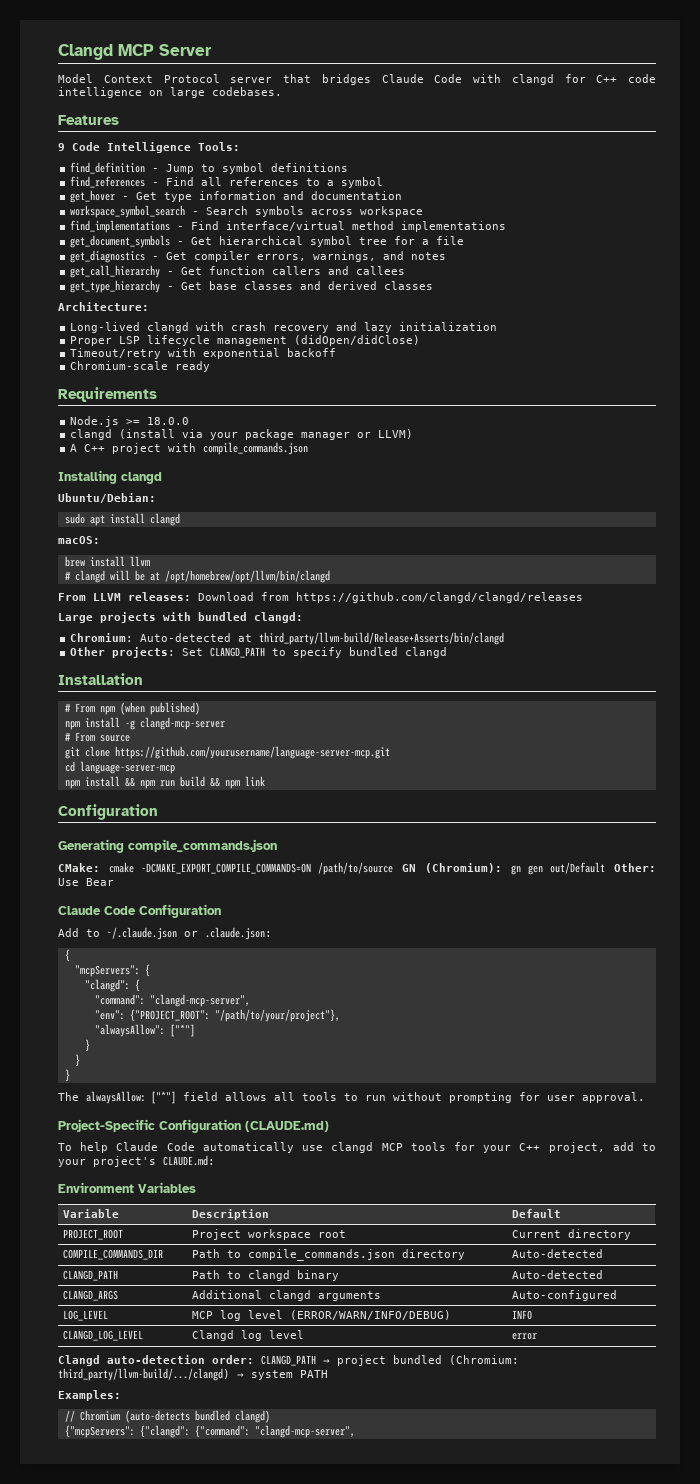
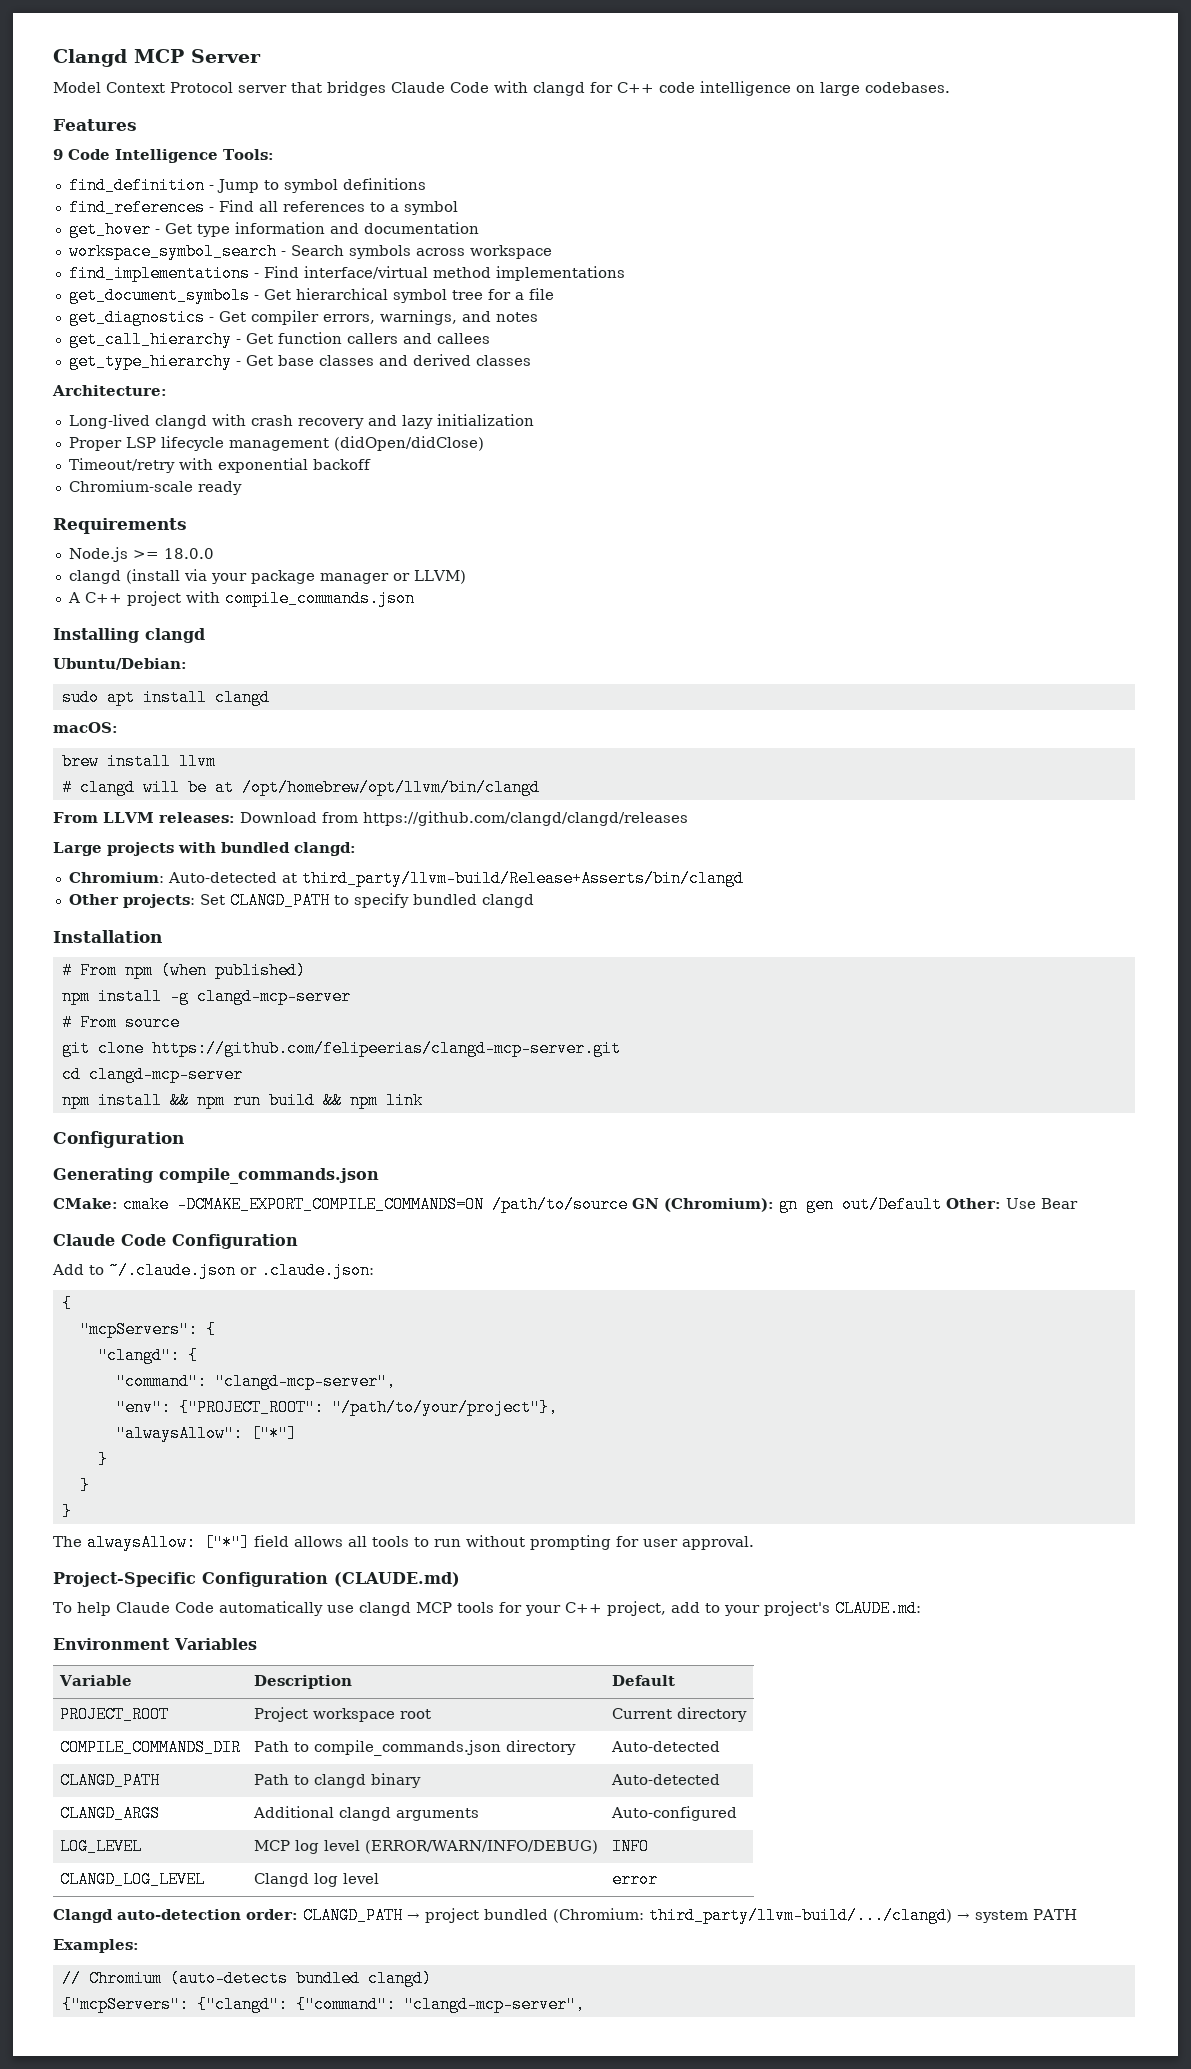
[114,746,390,759] https://github.com/yourusername/language-server-mcp.git -> [151,1040,621,1057] https://github.com/felipeerias/clangd-mcp-server.git
[79,761,175,774] language-server-mcp -> [88,1066,243,1083] clangd-mcp-server

